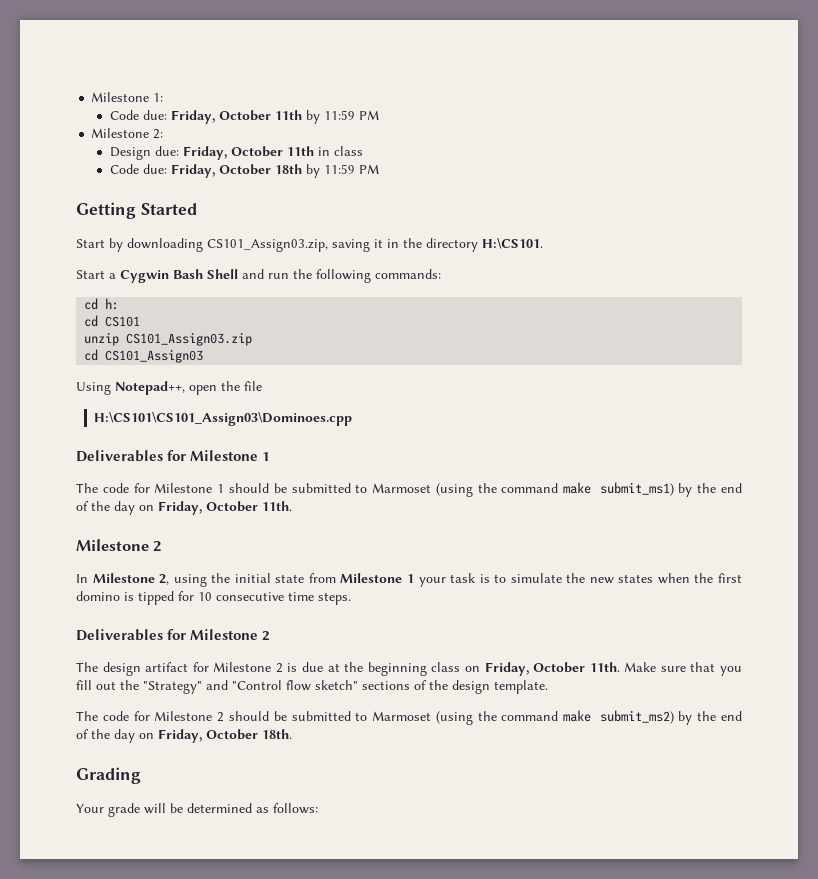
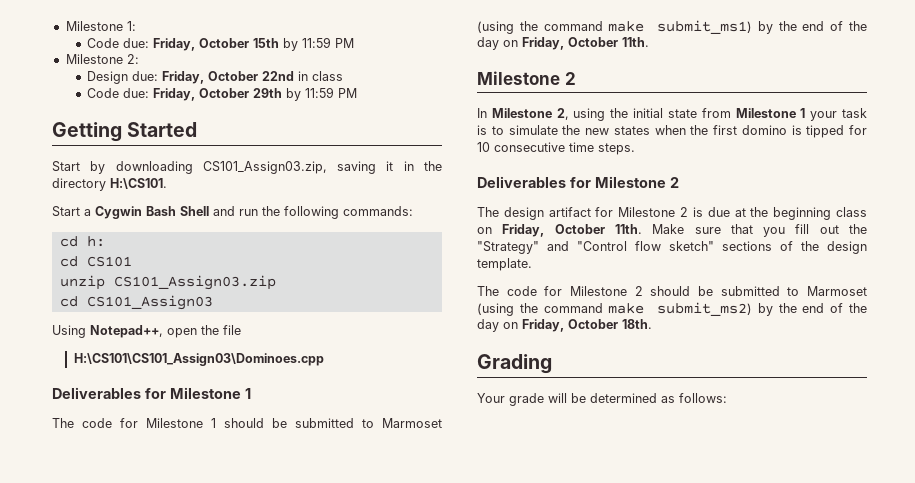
[274,110,302,120] 11th -> [253,38,280,48] 15th
[286,146,314,156] 11th -> [262,71,295,81] 22nd
[274,164,302,174] 18th -> [253,88,283,98] 29th

